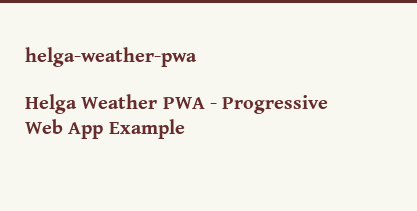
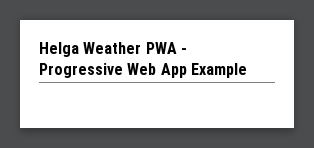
[25,47,197,67] helga-weather-pwa // -> (39, 49) none

